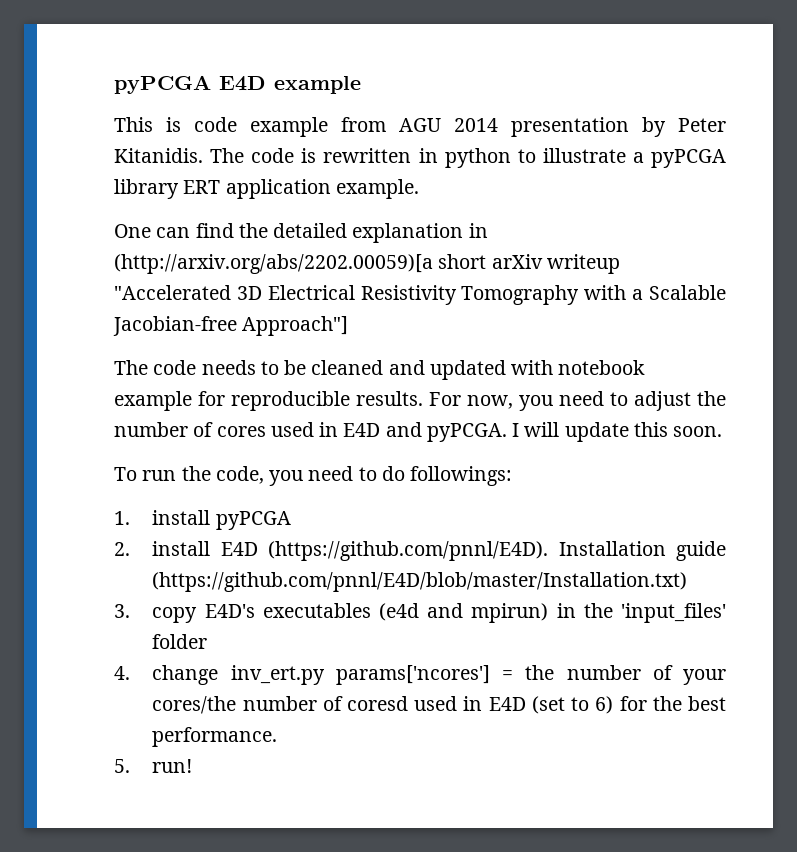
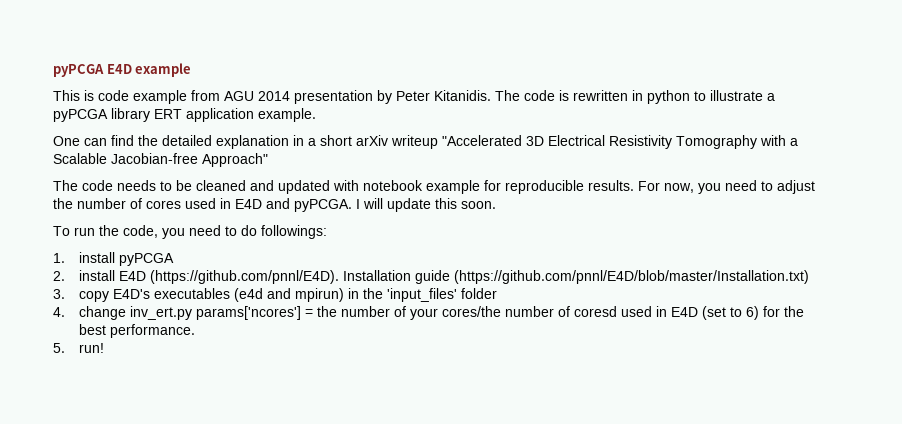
[114,254,433,274] (http://arxiv.org/abs/2202.00059)[a -> [308,138,316,146] a
[242,316,349,336] Approach"] -> [202,153,268,167] Approach"

